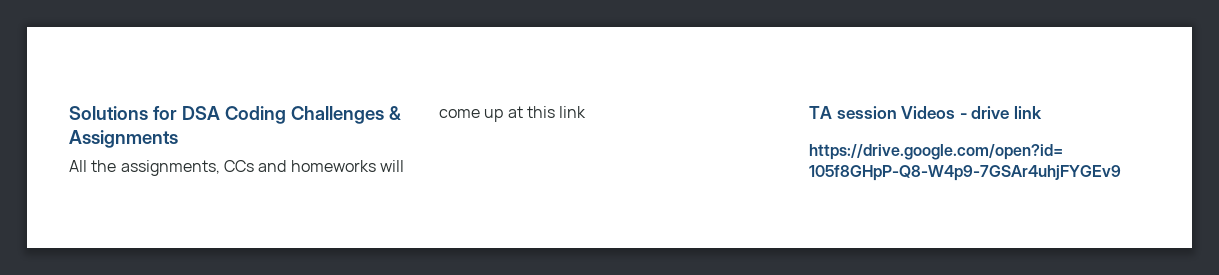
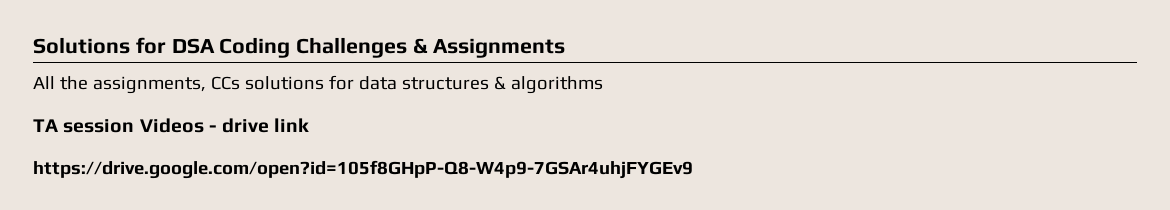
[258,160,404,172] [439,106,587,122] and homeworks will come up at this link -> [244,75,603,94] solutions for data structures & algorithms

